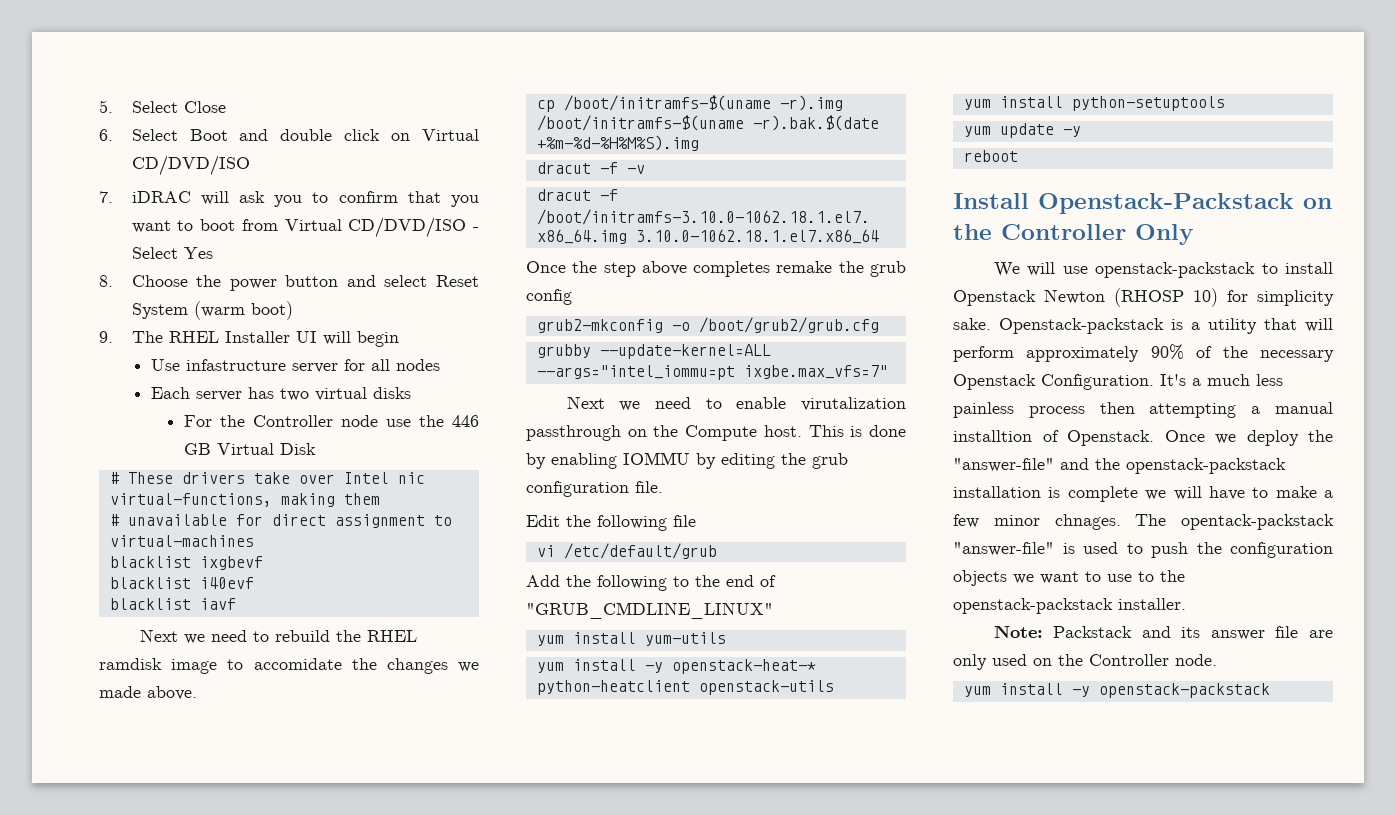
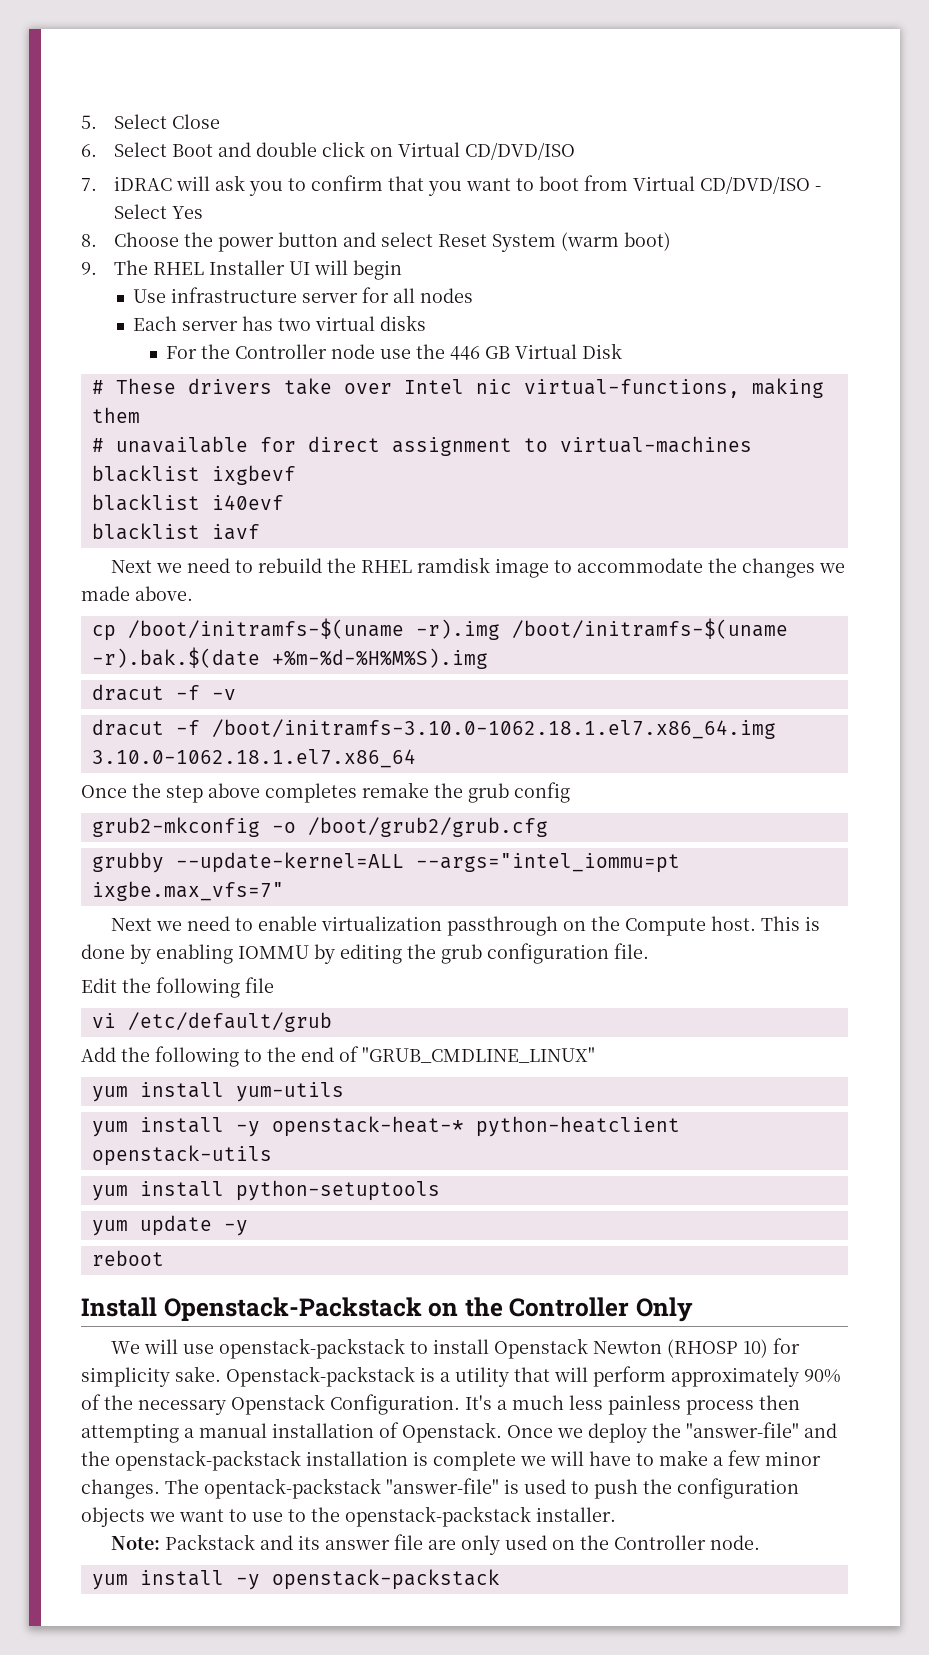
[185,359,286,371] infastructure -> [171,287,298,303] infrastructure
[253,658,342,670] accomidate -> [576,558,703,573] accommodate
[801,397,906,411] virutalization -> [320,916,442,931] virtualization
[953,430,1032,442] installtion -> [272,1423,374,1438] installation
[1054,514,1121,530] chnages. -> [81,1479,160,1499] changes.

